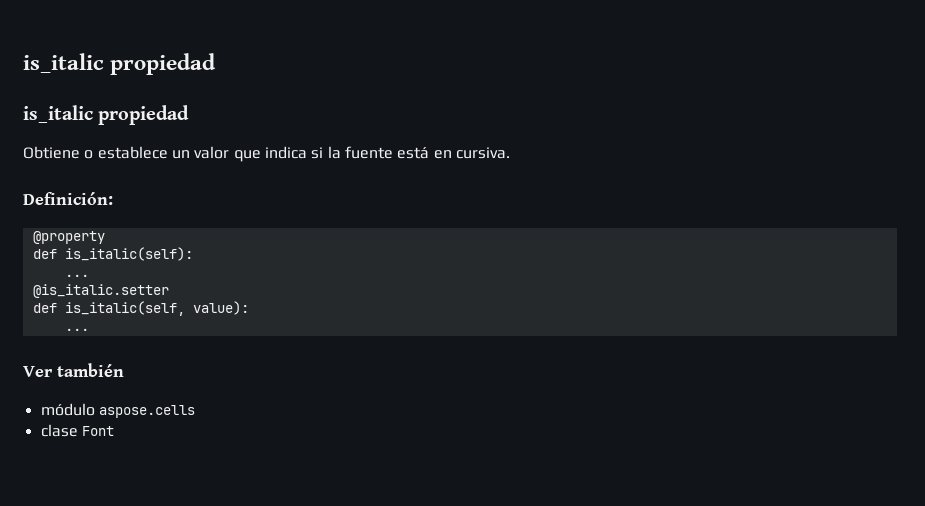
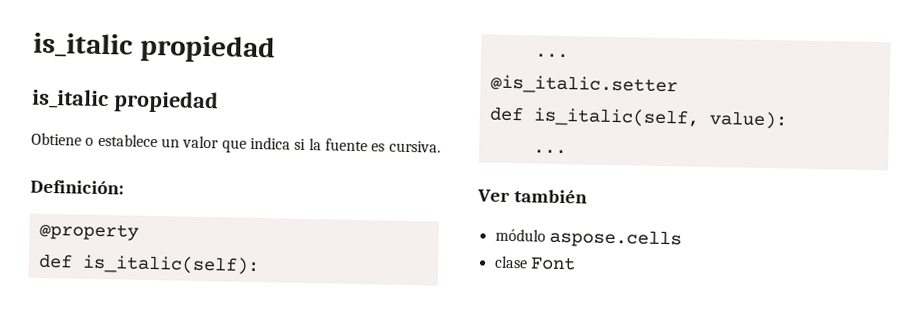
[397,147,452,159] está en -> [371,143,386,152] es

